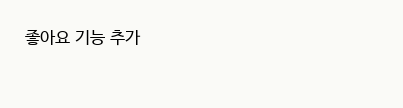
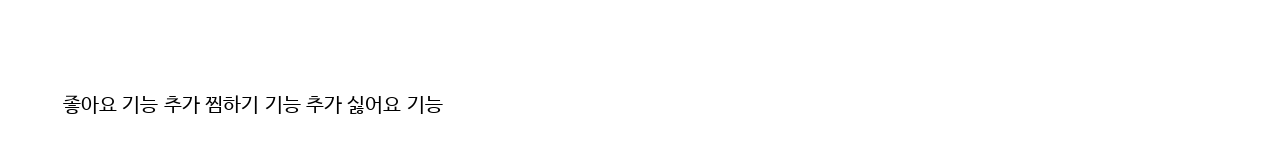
(141, 38) none -> [205,95,443,114] 찜하기 기능 추가 싫어요 기능

